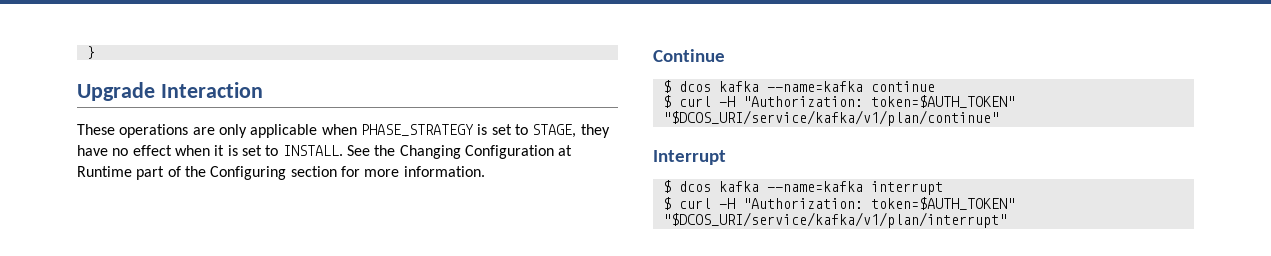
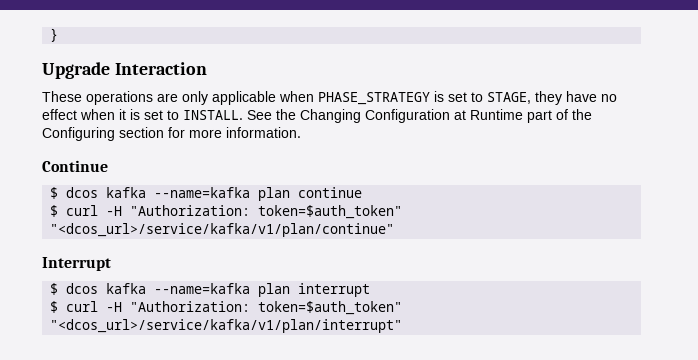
(863, 86) none -> [258,187,291,201] plan
[870,95,1015,108] [662,110,999,126] token=$AUTH_TOKEN" "$DCOS_URI/service/kafka/v1/plan/continue" -> [258,205,403,219] [50,223,395,237] token=$auth_token" "<dcos_url>/service/kafka/v1/plan/continue"
(863, 186) none -> [258,283,291,297] plan
[870,197,1015,210] [662,212,1007,228] token=$AUTH_TOKEN" "$DCOS_URI/service/kafka/v1/plan/interrupt" -> [258,301,403,315] [50,319,403,333] token=$auth_token" "<dcos_url>/service/kafka/v1/plan/interrupt"

